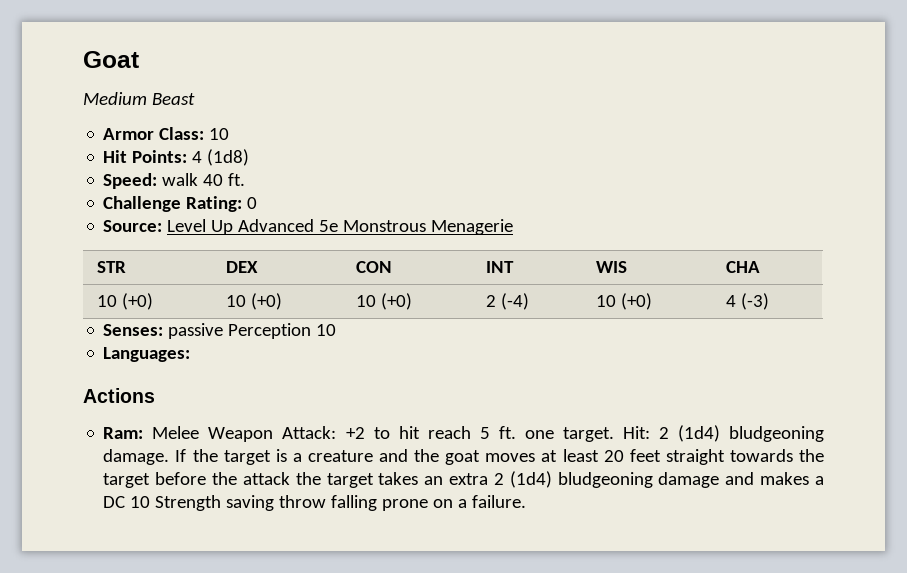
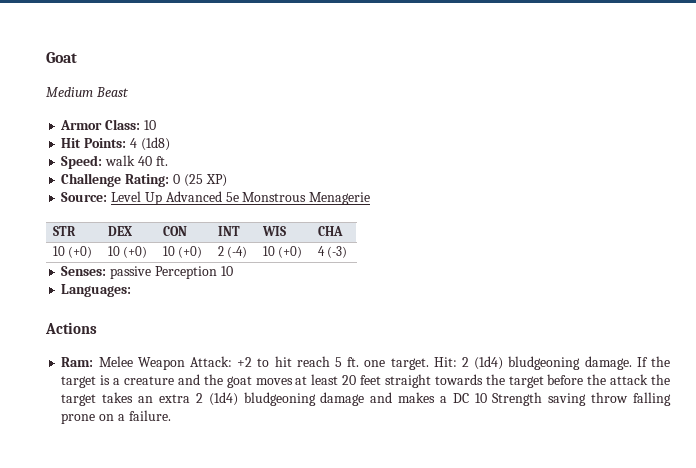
(258, 203) none -> [183,174,227,187] (25 XP)

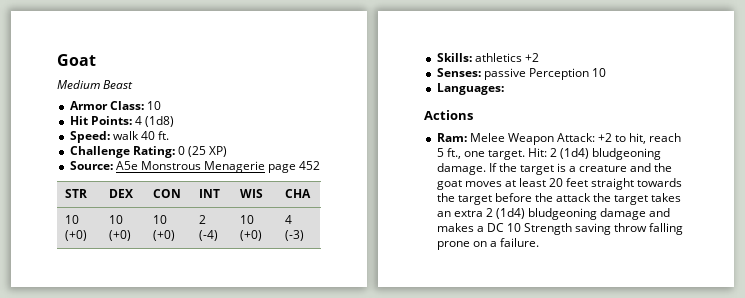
[111,191,239,205] Level Up Advanced 5e -> [115,161,138,170] A5e
(371, 198) none -> [268,161,321,173] page 452
(348, 252) none -> [436,53,539,62] // Skills: athletics +2
[274,356,292,367] hit -> [629,133,647,144] hit,
[347,357,360,367] ft. -> [446,148,461,159] ft.,

